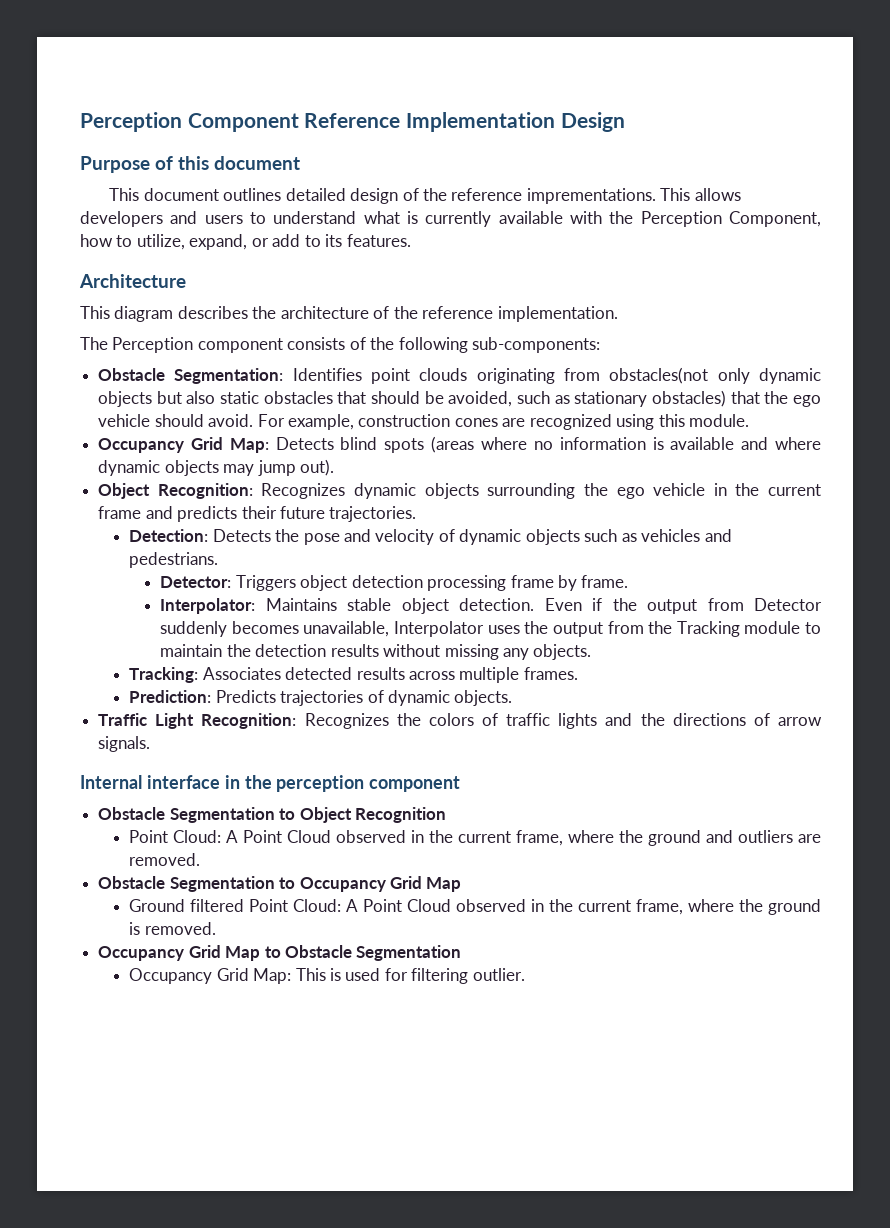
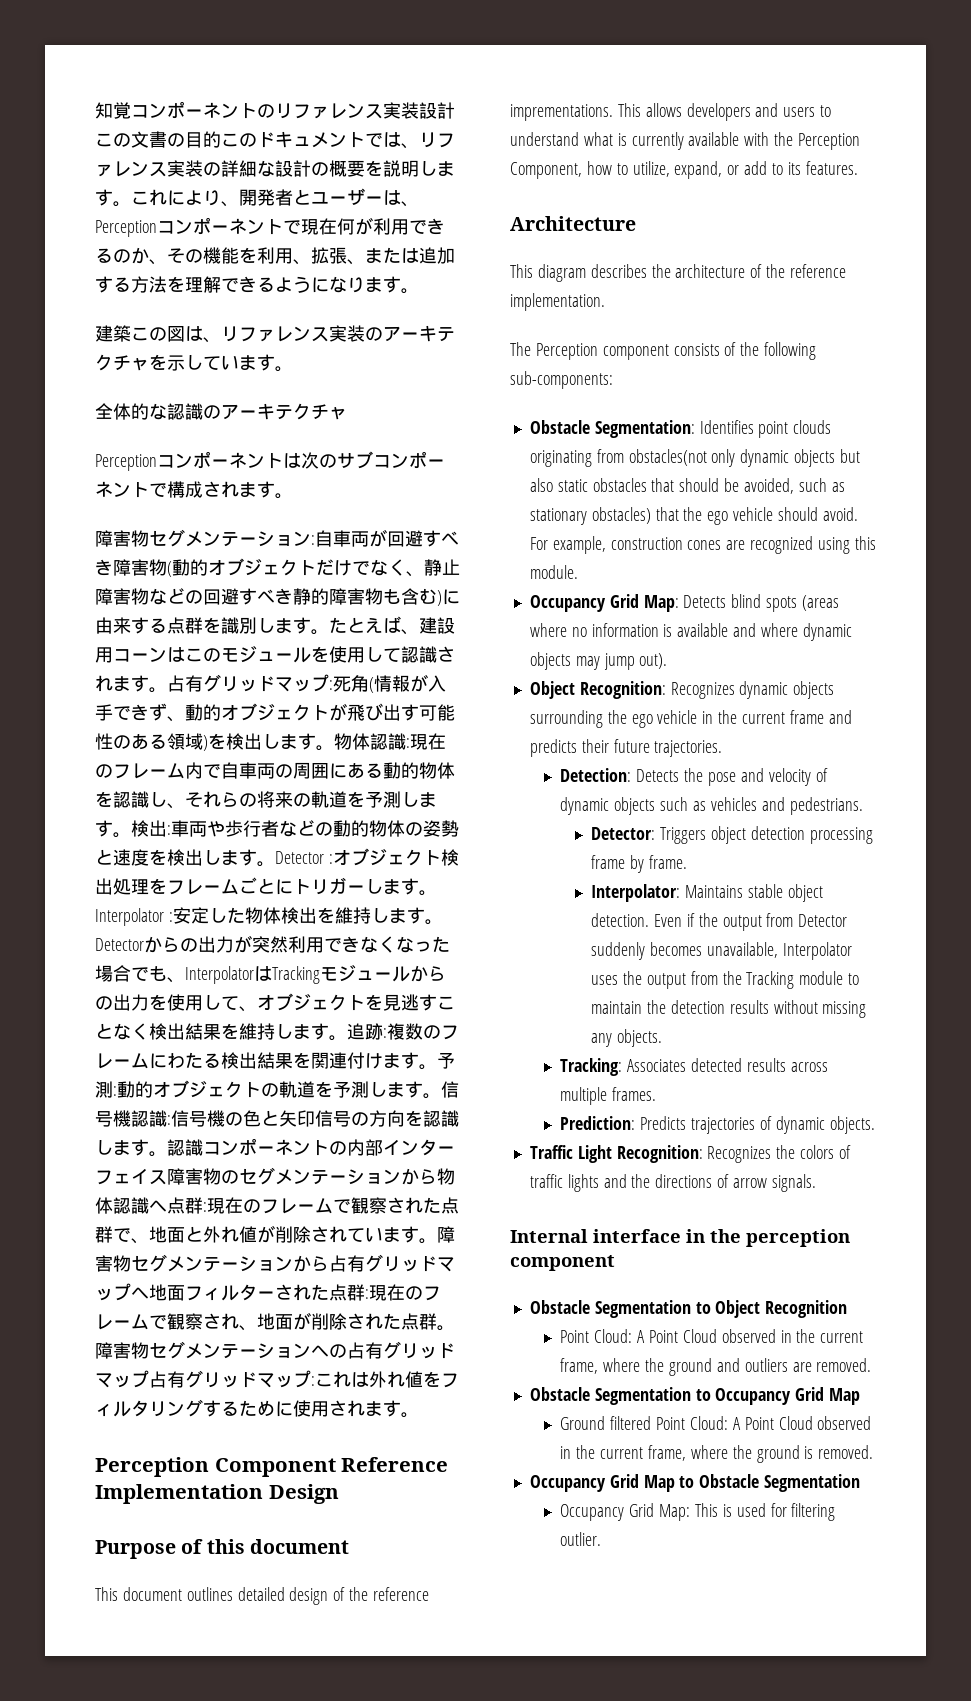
(80, 122) none -> [95,101,455,119] [95,131,455,149] [95,160,455,177] [95,188,419,207] [95,217,445,237] [95,247,455,265] [95,276,419,294] [95,325,455,343] [95,354,293,372] [95,403,347,420] [95,451,445,471] [95,481,293,499] [95,529,459,547] [95,558,460,577] [95,588,460,606] [95,616,455,635] [95,646,455,663] [95,674,446,693] [95,703,455,722] [95,733,446,751] [95,762,455,779] [95,791,437,809] [95,820,459,838] [95,848,459,867] [95,877,437,896] [95,907,443,926] [95,935,450,953] [95,965,446,984] [95,993,455,1012] [95,1023,459,1041] [95,1052,455,1070] [95,1080,459,1099] [95,1110,459,1127] [95,1138,455,1157] [95,1167,455,1185] [95,1197,459,1214] [95,1225,455,1244] [95,1254,455,1272] [95,1283,441,1301] [95,1312,455,1331] [95,1341,455,1359] [95,1370,459,1388] [95,1399,419,1418] 知覚コンポーネントのリファレンス実装設計この文書の目的このドキュメントでは、リファレンス実装の詳細な設計の概要を説明します。これにより、開発者とユーザーは、Perceptionコンポーネントで現在何が利用できるのか、その機能を利用、拡張、または追加する方法を理解できるようになります。 // 建築この図は、リファレンス実装のアーキテクチャを示しています。 // 全体的な認識のアーキテクチャ // Perceptionコンポーネントは次のサブコンポーネントで構成されます。 // 障害物セグメンテーション:自車両が回避すべき障害物(動的オブジェクトだけでなく、静止障害物などの回避すべき静的障害物も含む)に由来する点群を識別します。たとえば、建設用コーンはこのモジュールを使用して認識されます。占有グリッドマップ:死角(情報が入手できず、動的オブジェクトが飛び出す可能性のある領域)を検出します。物体認識:現在のフレーム内で自車両の周囲にある動的物体を認識し、それらの将来の軌道を予測します。検出:車両や歩行者などの動的物体の姿勢と速度を検出します。Detector :オブジェクト検出処理をフレームごとにトリガーします。Interpolator :安定した物体検出を維持します。Detectorからの出力が突然利用できなくなった場合でも、InterpolatorはTrackingモジュールからの出力を使用して、オブジェクトを見逃すことなく検出結果を維持します。追跡:複数のフレームにわたる検出結果を関連付けます。予測:動的オブジェクトの軌道を予測します。信号機認識:信号機の色と矢印信号の方向を認識します。認識コンポーネントの内部インターフェイス障害物のセグメンテーションから物体認識へ点群:現在のフレームで観察された点群で、地面と外れ値が削除されています。障害物セグメンテーションから占有グリッドマップへ地面フィルターされた点群:現在のフレームで観察され、地面が削除された点群。障害物セグメンテーションへの占有グリッドマップ占有グリッドマップ:これは外れ値をフィルタリングするために使用されます。 //

